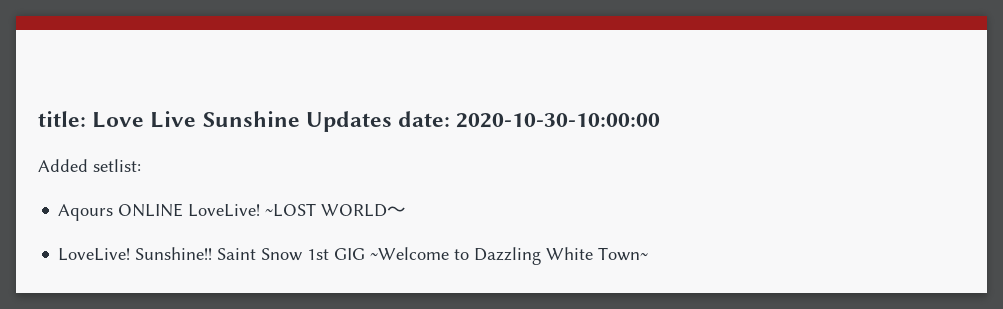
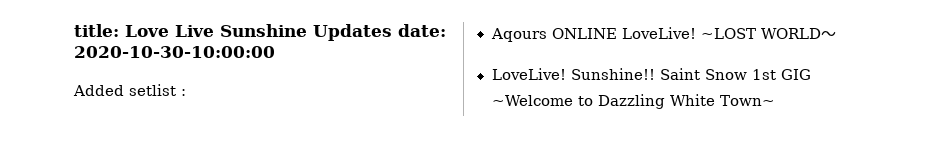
[93,159,141,172] setlist: -> [129,84,186,96] setlist :

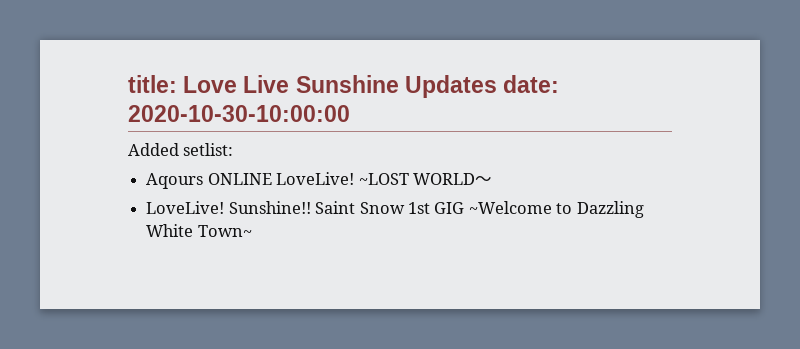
[129,84,186,96] setlist : -> [183,143,234,156] setlist:

